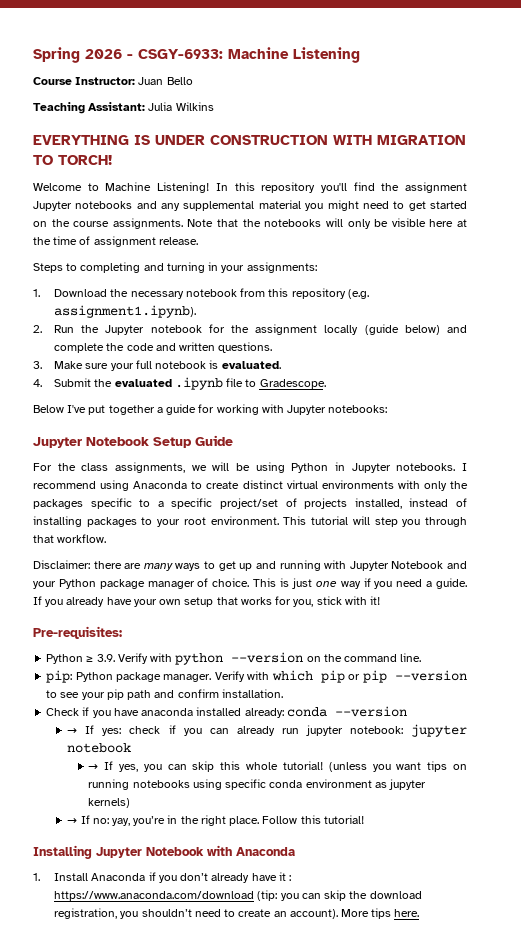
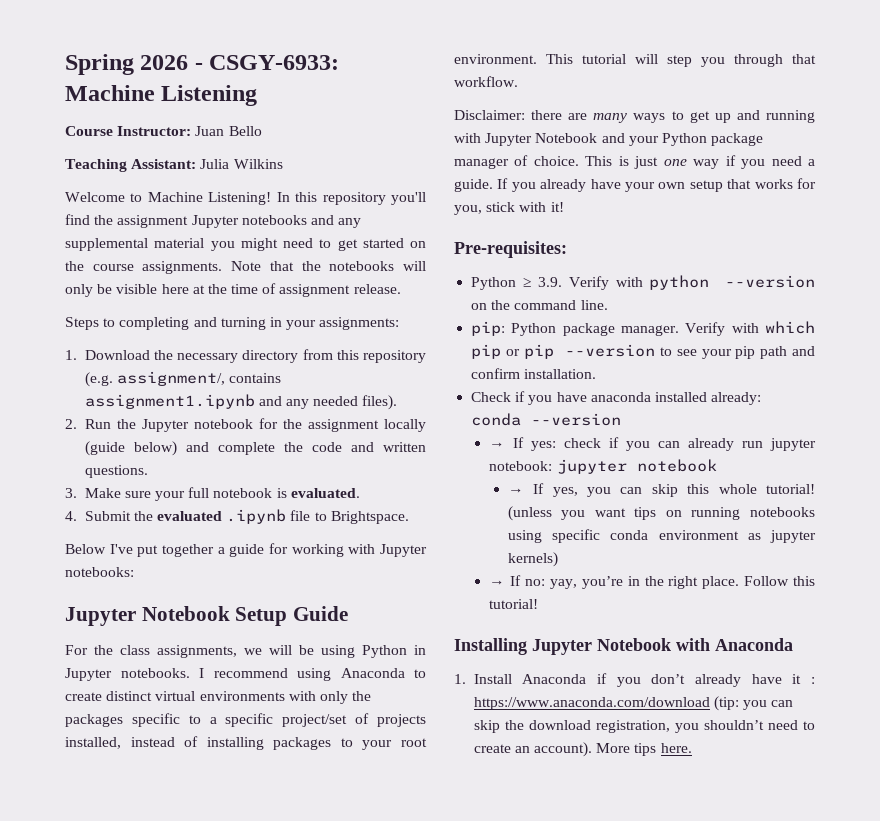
[33,135,466,145] [33,155,112,165] // EVERYTHING IS UNDER CONSTRUCTION WITH MIGRATION TO TORCH! -> (283, 164) none
[185,289,237,297] notebook -> [242,350,299,363] directory
[54,305,197,318] assignment1.ipynb). -> [116,371,282,386] [84,394,398,410] assignment/, contains assignment1.ipynb and any needed files).
[259,379,326,389] Gradescope. -> [330,511,409,524] Brightspace.

